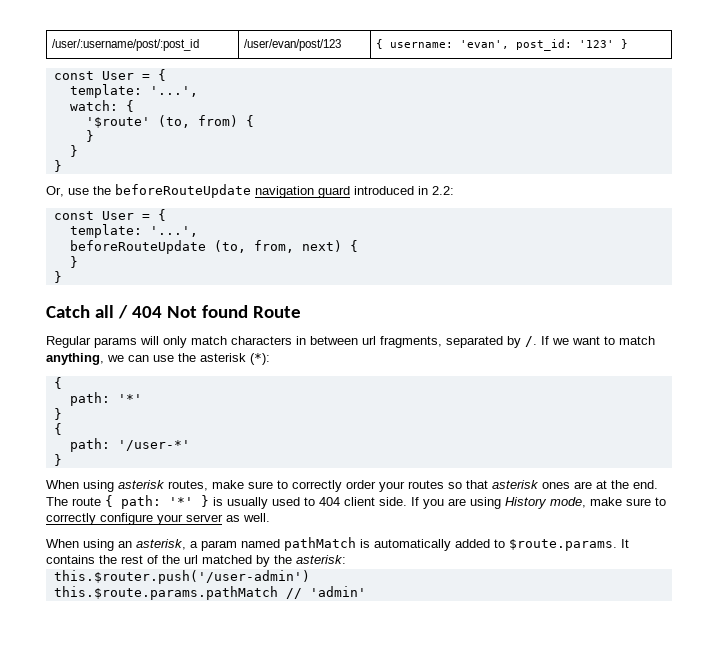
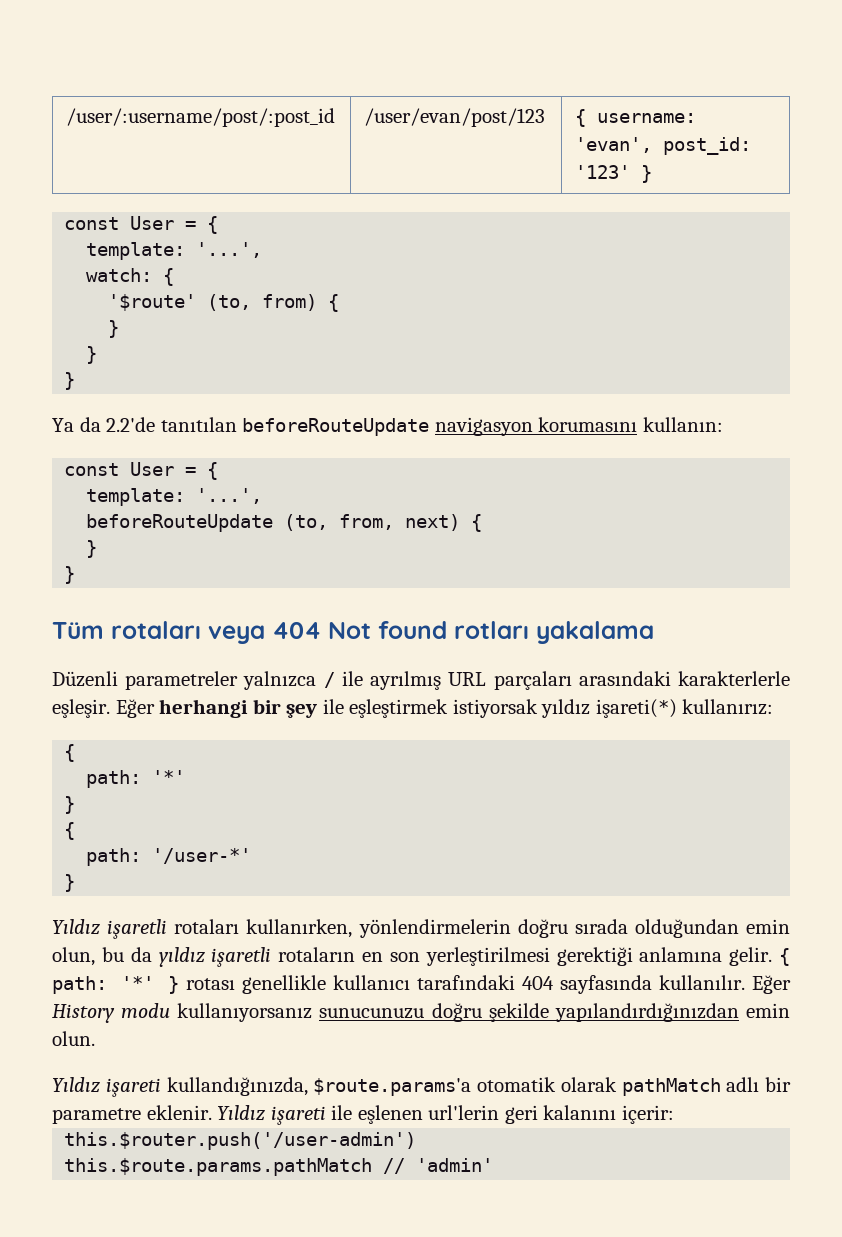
[46,184,454,198] Or, use the beforeRouteUpdate navigation guard introduced in 2.2: -> [52,417,723,436] Ya da 2.2'de tanıtılan beforeRouteUpdate navigasyon korumasını kullanın:
[46,305,301,319] [46,336,655,348] [46,353,270,365] Catch all / 404 Not found Route // Regular params will only match characters in between url fragments, separated by /. If we want to match anything, we can use the asterisk (*): -> [52,621,654,644] [52,671,790,690] [52,699,774,718] Tüm rotaları veya 404 Not found rotları yakalama // Düzenli parametreler yalnızca / ile ayrılmış URL parçaları arasındaki karakterlerle eşleşir. Eğer herhangi bir şey ile eşleştirmek istiyorsak yıldız işareti(*) kullanırız:
[46,480,658,492] [46,495,666,509] [46,513,270,525] [46,537,629,551] [46,555,346,567] When using asterisk routes, make sure to correctly order your routes so that asterisk ones are at the end. The route { path: '*' } is usually used to 404 client side. If you are using History mode, make sure to correctly configure your server as well. // When using an asterisk, a param named pathMatch is automatically added to $route.params. It contains the rest of the url matched by the asterisk: -> [52,919,790,939] [52,947,791,967] [52,975,791,994] [52,1003,790,1023] [52,1031,95,1046] [52,1077,791,1097] [52,1105,674,1125] Yıldız işaretli rotaları kullanırken, yönlendirmelerin doğru sırada olduğundan emin olun, bu da yıldız işaretli rotaların en son yerleştirilmesi gerektiği anlamına gelir. { path: '*' } rotası genellikle kullanıcı tarafındaki 404 sayfasında kullanılır. Eğer History modu kullanıyorsanız sunucunuzu doğru şekilde yapılandırdığınızdan emin olun. // Yıldız işareti kullandığınızda, $route.params'a otomatik olarak pathMatch adlı bir parametre eklenir. Yıldız işareti ile eşlenen url'lerin geri kalanını içerir:

